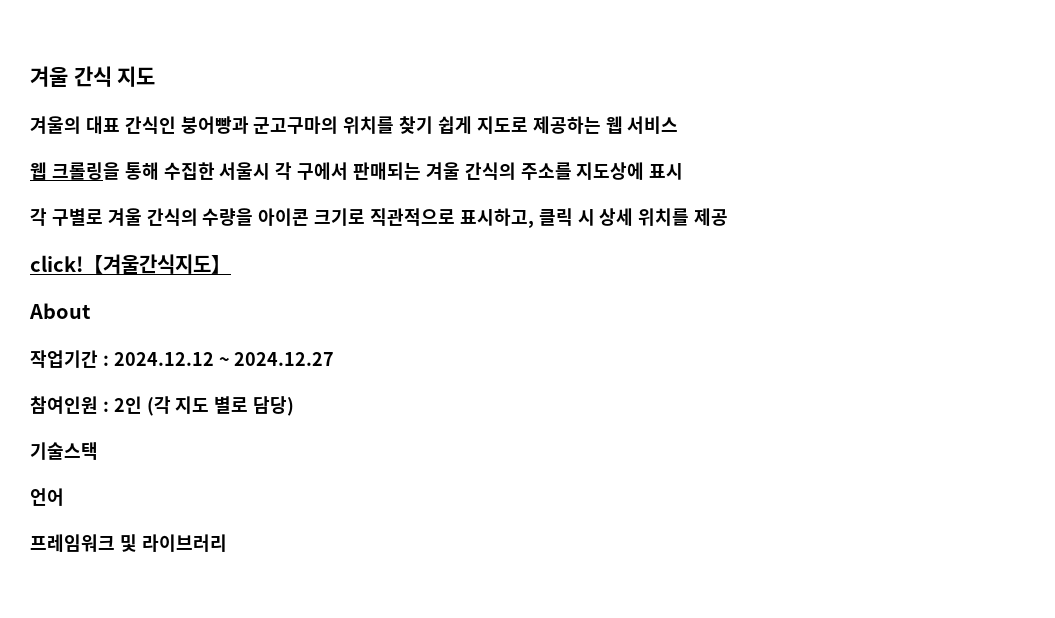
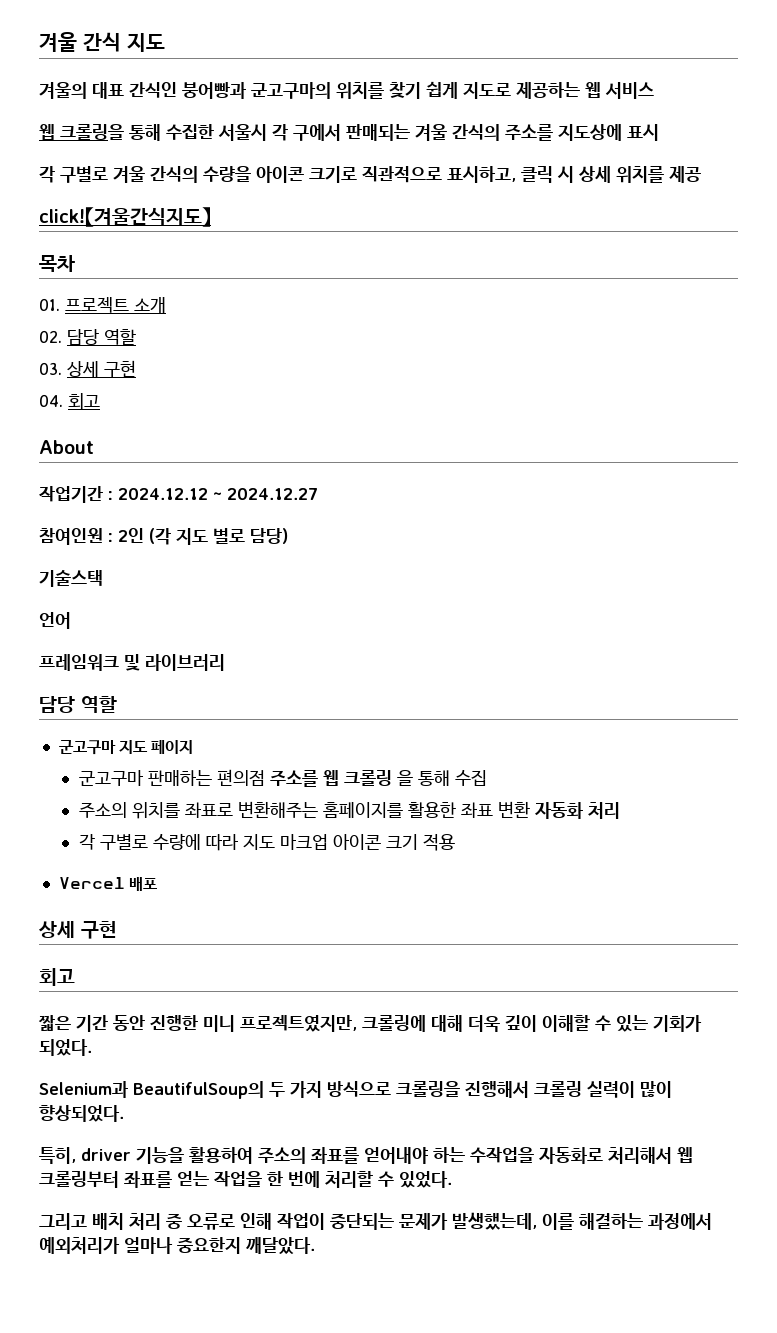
(231, 264) none -> [39,255,75,272] [39,297,166,313] [39,329,136,345] [39,360,136,377] [39,393,100,410] // 목차 // 01. 프로젝트 소개 // 02. 담당 역할 // 03. 상세 구현 // 04. 회고
(227, 543) none -> [39,696,117,713] [58,740,194,755] [78,769,487,787] [78,801,620,819] [78,833,455,851] [58,877,158,891] [38,921,117,939] [39,968,75,986] [38,1015,702,1032] [39,1039,92,1056] [39,1081,672,1099] [39,1105,124,1122] [39,1147,693,1164] [39,1171,452,1188] [39,1212,712,1230] [39,1237,315,1254] // 담당 역할 // 군고구마 지도 페이지 // 군고구마 판매하는 편의점 주소를 웹 크롤링 을 통해 수집 // 주소의 위치를 좌표로 변환해주는 홈페이지를 활용한 좌표 변환 자동화 처리 // 각 구별로 수량에 따라 지도 마크업 아이콘 크기 적용 // Vercel 배포 // 상세 구현 // 회고 // 짧은 기간 동안 진행한 미니 프로젝트였지만, 크롤링에 대해 더욱 깊이 이해할 수 있는 기회가 되었다. // Selenium과 BeautifulSoup의 두 가지 방식으로 크롤링을 진행해서 크롤링 실력이 많이 향상되었다. // 특히, driver 기능을 활용하여 주소의 좌표를 얻어내야 하는 수작업을 자동화로 처리해서 웹 크롤링부터 좌표를 얻는 작업을 한 번에 처리할 수 있었다. // 그리고 배치 처리 중 오류로 인해 작업이 중단되는 문제가 발생했는데, 이를 해결하는 과정에서 예외처리가 얼마나 중요한지 깨달았다.

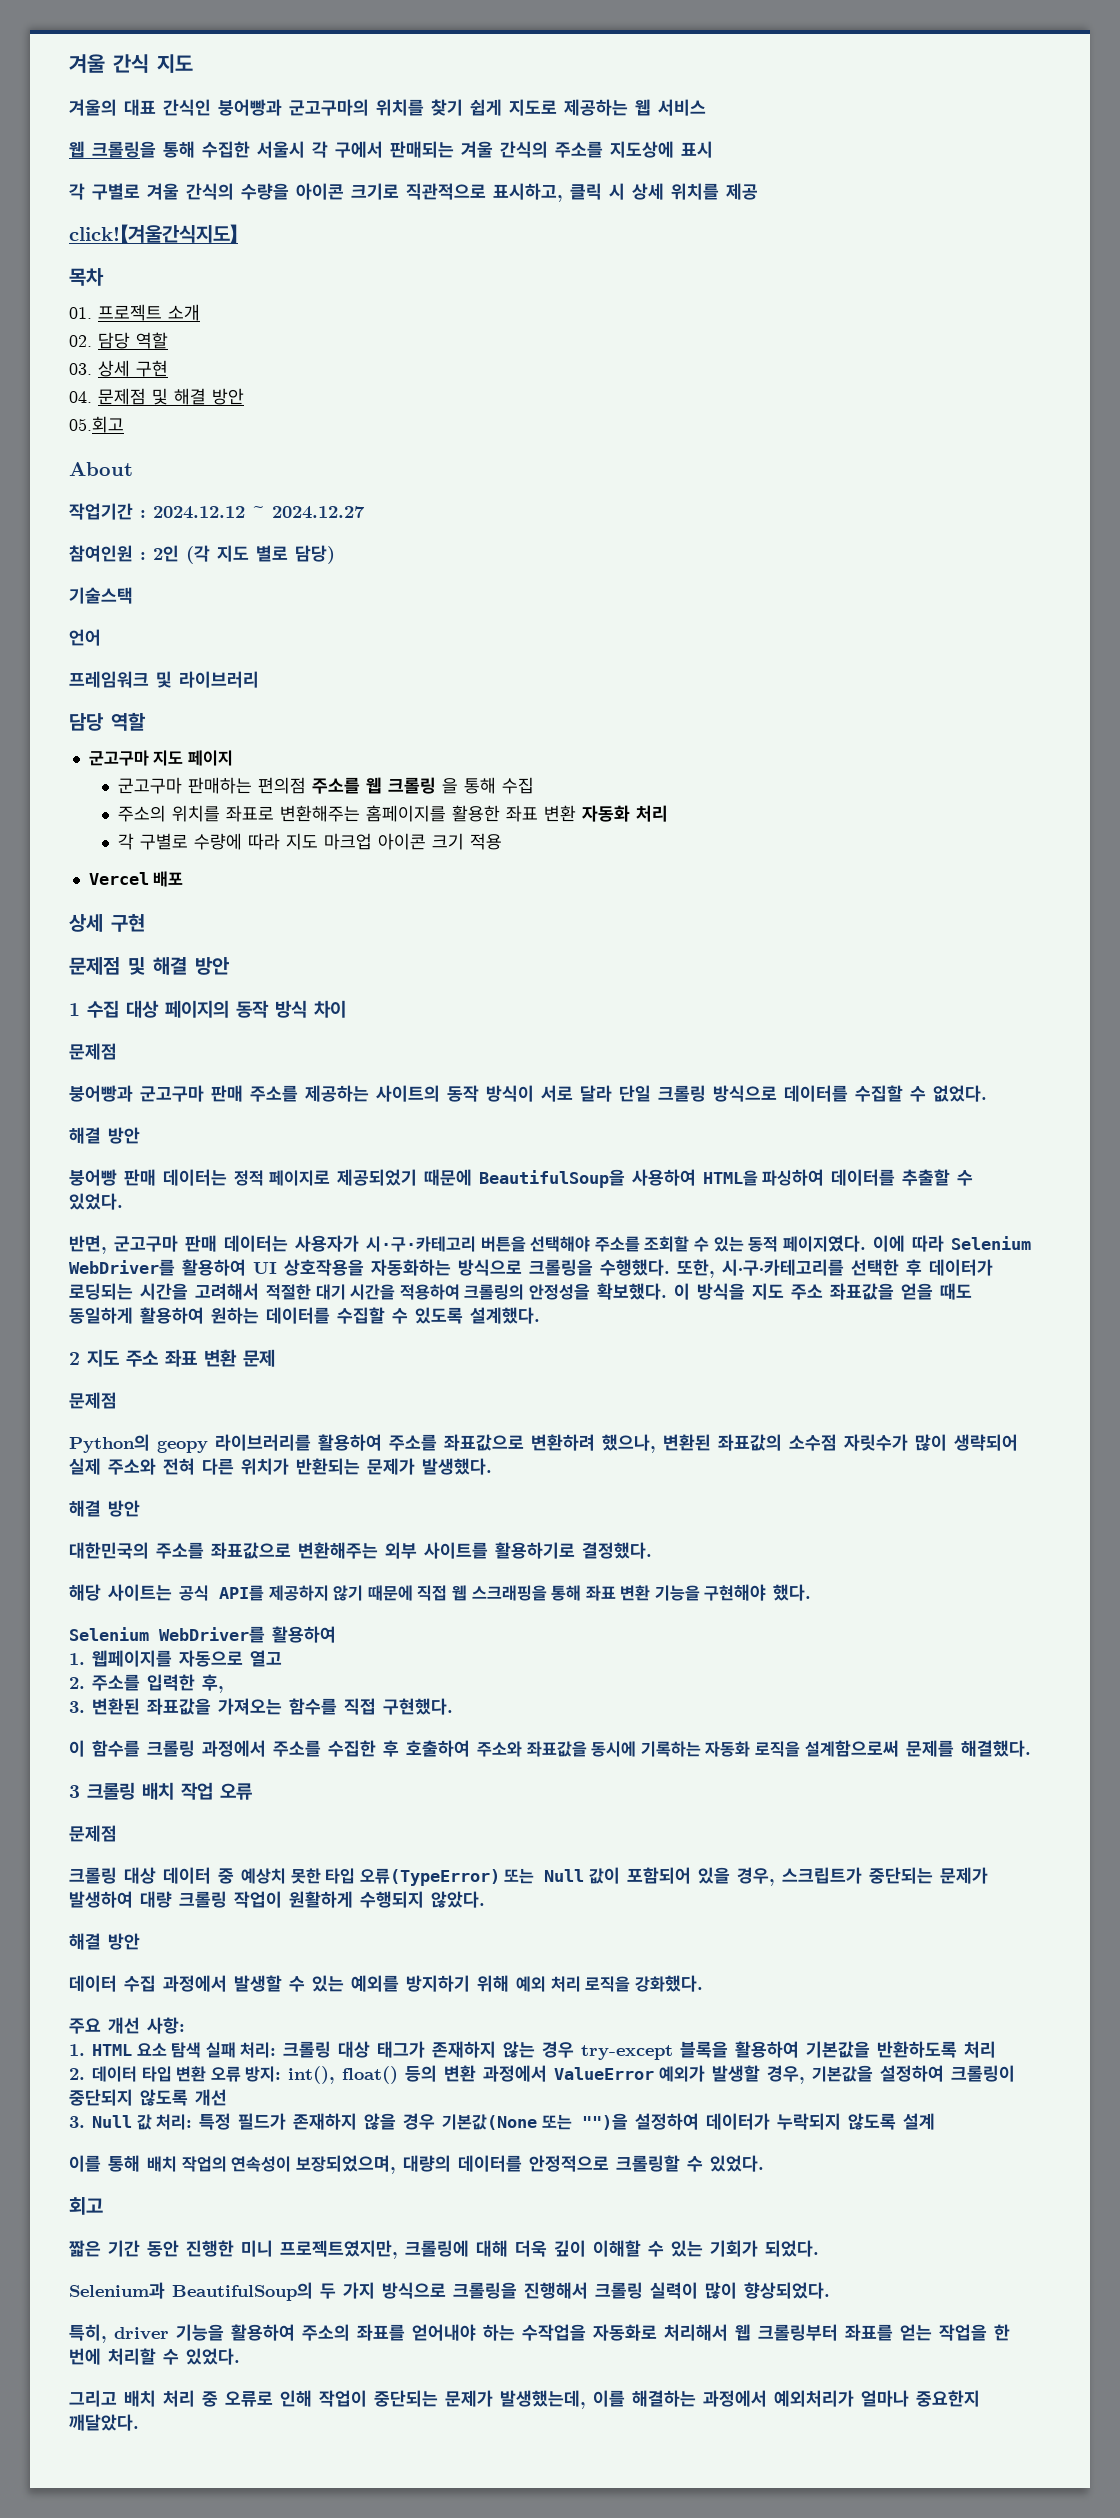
[68,393,100,410] 회고 -> [98,388,244,405] [69,416,124,433] 문제점 및 해결 방안 // 05.회고
(117, 930) none -> [69,957,230,975] [69,1000,346,1018] [69,1043,117,1060] [69,1085,987,1102] [69,1127,140,1144] [69,1169,974,1188] [69,1193,123,1210] [69,1235,1031,1254] [69,1259,993,1278] [69,1283,972,1300] [69,1307,540,1324] [69,1349,275,1367] [69,1392,117,1409] [69,1434,1018,1453] [69,1458,492,1475] [69,1500,140,1517] [69,1542,652,1559] [69,1584,812,1601] [69,1626,336,1643] [69,1650,282,1667] [69,1674,224,1693] [69,1698,453,1715] [69,1740,1031,1757] [69,1782,252,1800] [69,1825,117,1842] [69,1867,988,1886] [69,1891,485,1908] [69,1933,140,1950] [69,1975,703,1992] [69,2017,185,2034] [69,2041,997,2060] [69,2065,1015,2084] [69,2089,227,2106] [69,2113,935,2130] [69,2155,764,2174] // 문제점 및 해결 방안 // 1 수집 대상 페이지의 동작 방식 차이 // 문제점 // 붕어빵과 군고구마 판매 주소를 제공하는 사이트의 동작 방식이 서로 달라 단일 크롤링 방식으로 데이터를 수집할 수 없었다. // 해결 방안 // 붕어빵 판매 데이터는 정적 페이지로 제공되었기 때문에 BeautifulSoup을 사용하여 HTML을 파싱하여 데이터를 추출할 수 있었다. // 반면, 군고구마 판매 데이터는 사용자가 시·구·카테고리 버튼을 선택해야 주소를 조회할 수 있는 동적 페이지였다. 이에 따라 Selenium WebDriver를 활용하여 UI 상호작용을 자동화하는 방식으로 크롤링을 수행했다. 또한, 시·구·카테고리를 선택한 후 데이터가 로딩되는 시간을 고려해서 적절한 대기 시간을 적용하여 크롤링의 안정성을 확보했다. 이 방식을 지도 주소 좌표값을 얻을 때도 동일하게 활용하여 원하는 데이터를 수집할 수 있도록 설계했다. // 2 지도 주소 좌표 변환 문제 // 문제점 // Python의 geopy 라이브러리를 활용하여 주소를 좌표값으로 변환하려 했으나, 변환된 좌표값의 소수점 자릿수가 많이 생략되어 실제 주소와 전혀 다른 위치가 반환되는 문제가 발생했다. // 해결 방안 // 대한민국의 주소를 좌표값으로 변환해주는 외부 사이트를 활용하기로 결정했다. // 해당 사이트는 공식 API를 제공하지 않기 때문에 직접 웹 스크래핑을 통해 좌표 변환 기능을 구현해야 했다. // Selenium WebDriver를 활용하여 // 1. 웹페이지를 자동으로 열고 // 2. 주소를 입력한 후, // 3. 변환된 좌표값을 가져오는 함수를 직접 구현했다. // 이 함수를 크롤링 과정에서 주소를 수집한 후 호출하여 주소와 좌표값을 동시에 기록하는 자동화 로직을 설계함으로써 문제를 해결했다. // 3 크롤링 배치 작업 오류 // 문제점 // 크롤링 대상 데이터 중 예상치 못한 타입 오류(TypeError) 또는 Null 값이 포함되어 있을 경우, 스크립트가 중단되는 문제가 발생하여 대량 크롤링 작업이 원활하게 수행되지 않았다. // 해결 방안 // 데이터 수집 과정에서 발생할 수 있는 예외를 방지하기 위해 예외 처리 로직을 강화했다. // 주요 개선 사항: // 1. HTML 요소 탐색 실패 처리: 크롤링 대상 태그가 존재하지 않는 경우 try-except 블록을 활용하여 기본값을 반환하도록 처리 // 2. 데이터 타입 변환 오류 방지: int(), float() 등의 변환 과정에서 ValueError 예외가 발생할 경우, 기본값을 설정하여 크롤링이 중단되지 않도록 개선 // 3. Null 값 처리: 특정 필드가 존재하지 않을 경우 기본값(None 또는 "")을 설정하여 데이터가 누락되지 않도록 설계 // 이를 통해 배치 작업의 연속성이 보장되었으며, 대량의 데이터를 안정적으로 크롤링할 수 있었다.

